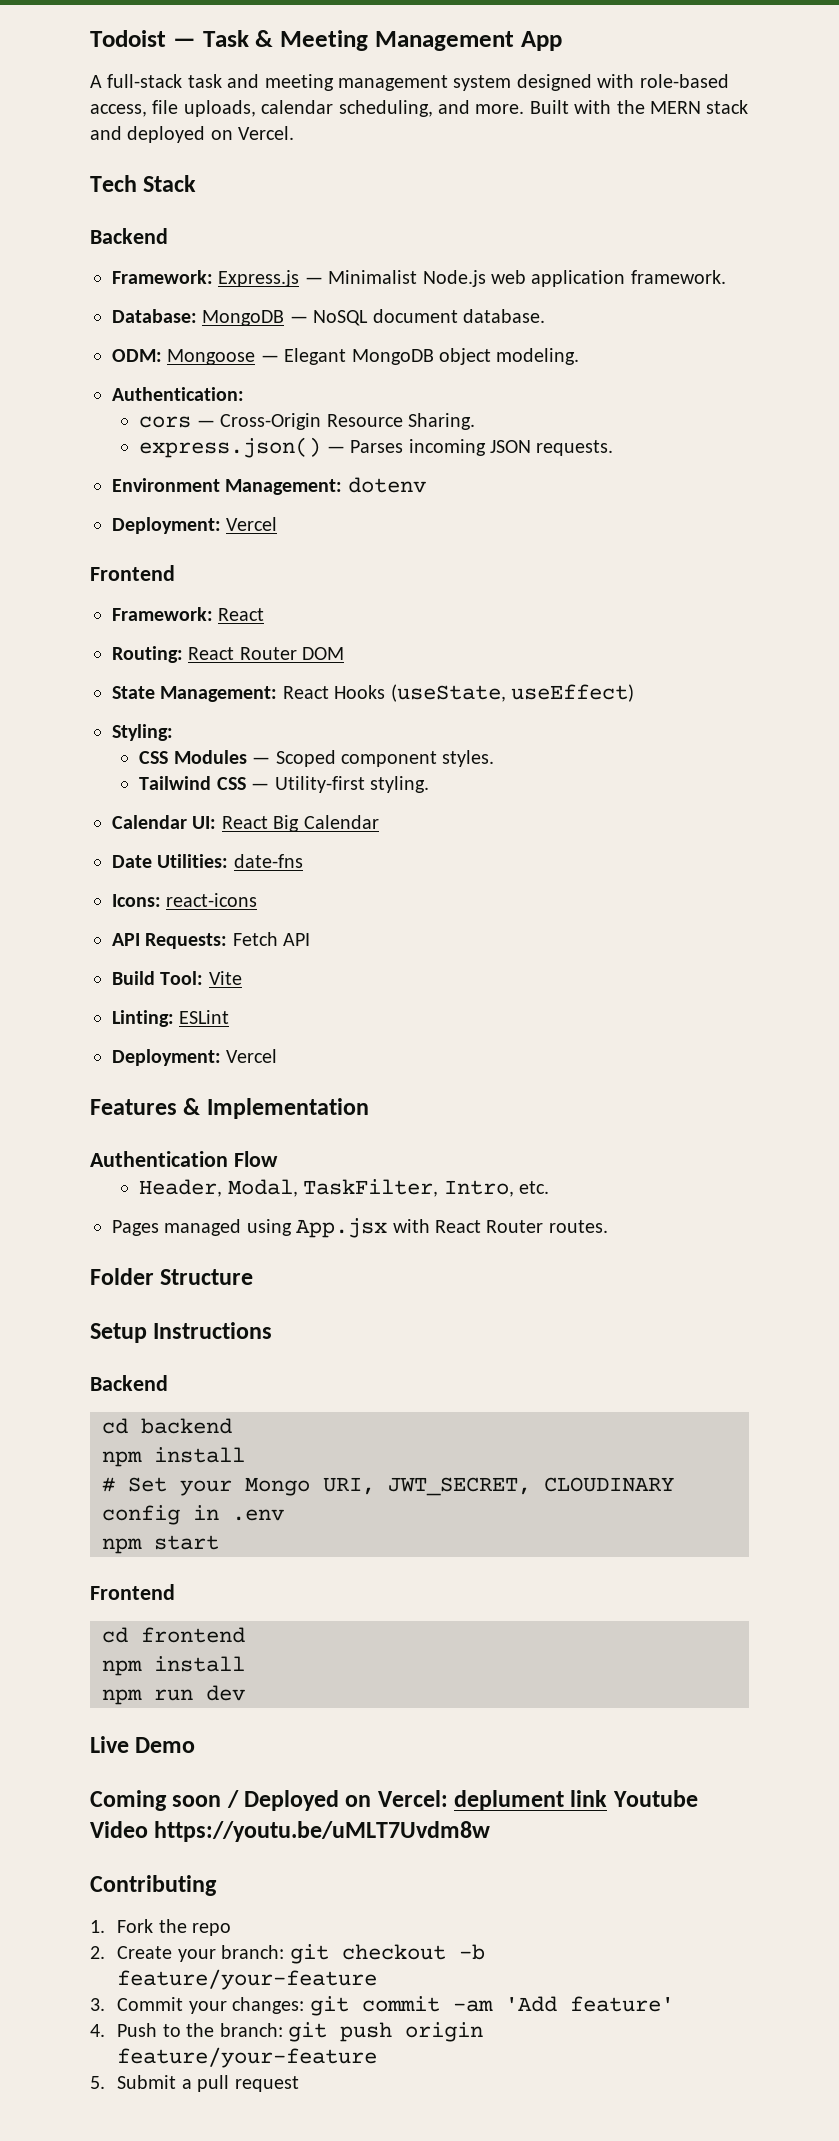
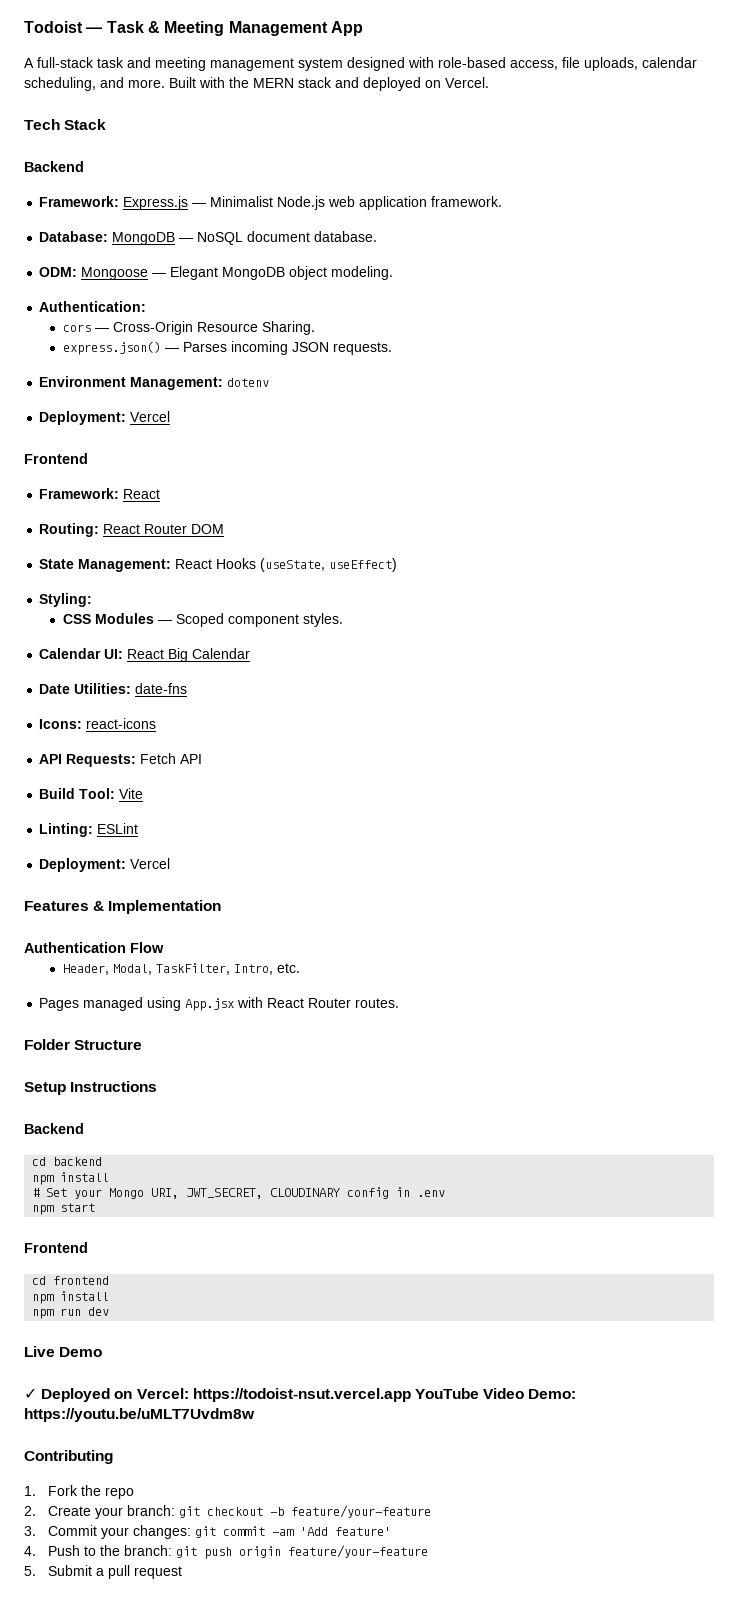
[139,776,429,793] // Tailwind CSS — Utility-first styling. -> (343, 620) none
[90,1790,698,1811] [90,1821,148,1838] Coming soon / Deployed on Vercel: deplument link Youtube Video -> [24,1388,577,1402] ✓ Deployed on Vercel: https://todoist-nsut.vercel.app YouTube Video Demo:

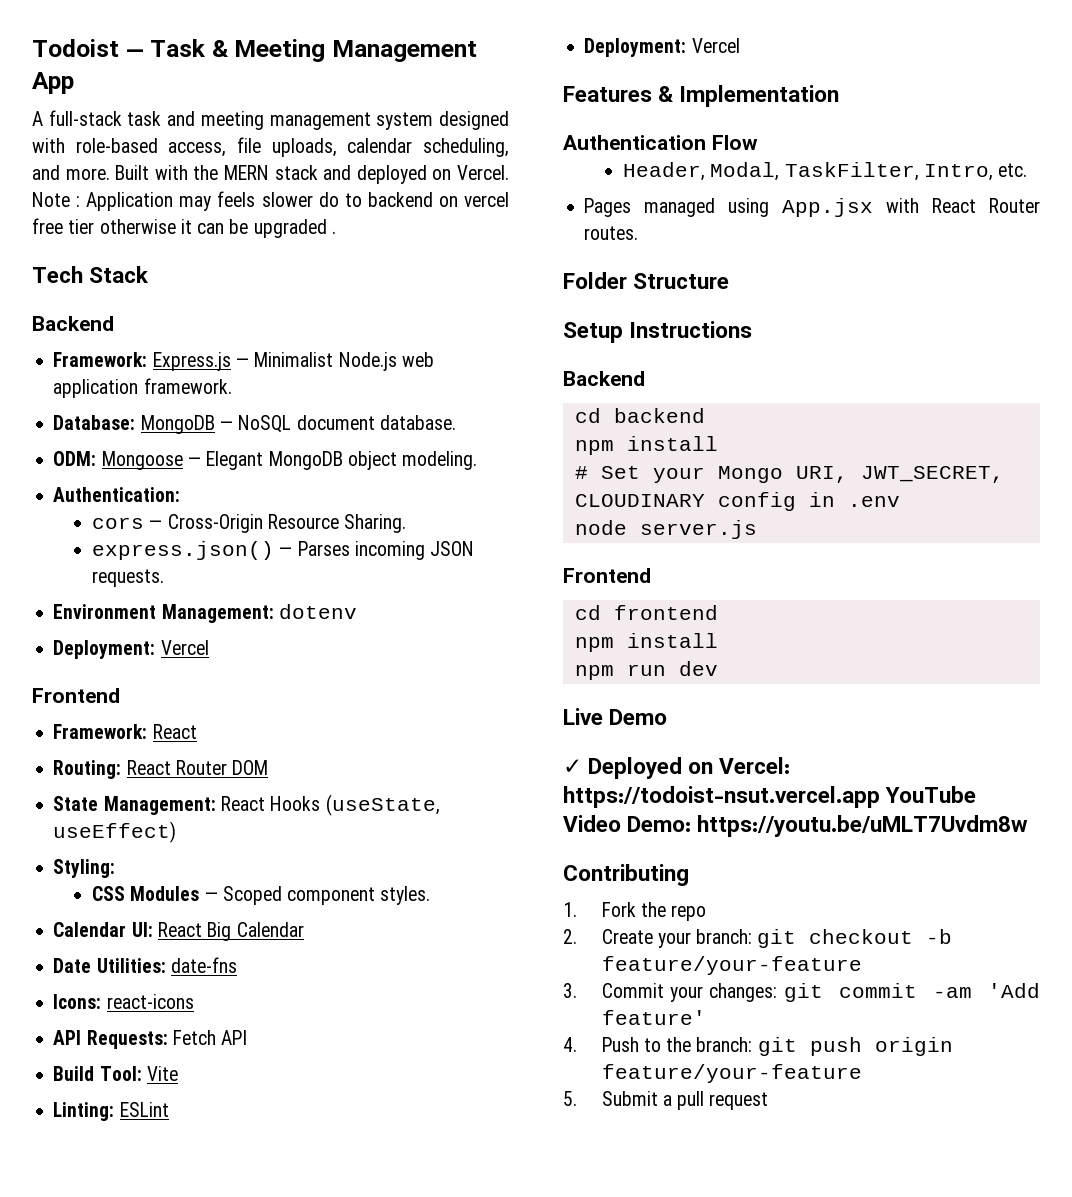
(489, 82) none -> [32,191,510,211] [32,218,336,238] Note : Application may feels slower do to backend on vercel free tier otherwise it can be upgraded .
[32,1203,96,1215] npm start -> [574,520,757,539] node server.js

